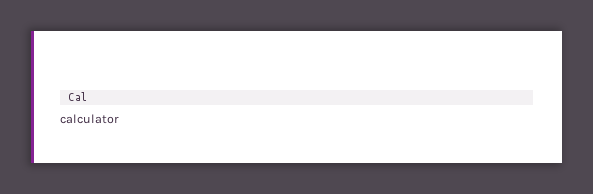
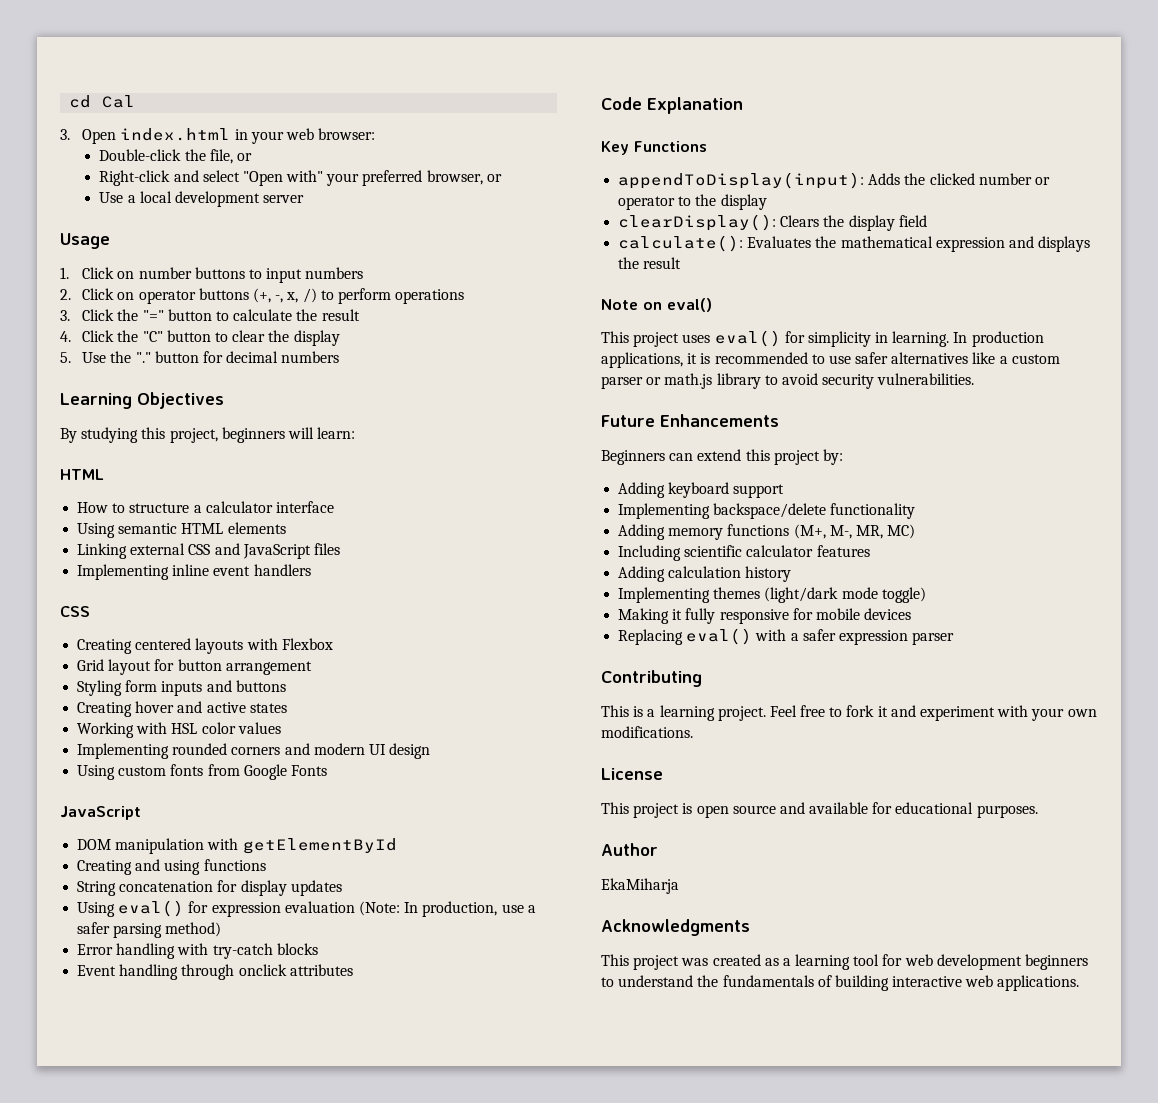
(67, 96) none -> [69,95,92,108] cd
[60,114,119,124] calculator -> [60,128,376,144] [99,149,252,164] [99,170,502,186] [99,191,305,207] [60,233,110,249] [60,267,364,283] [60,288,465,304] [60,309,360,321] [60,330,340,346] [60,351,340,363] [60,392,224,409] [60,427,356,443] [60,469,104,480] [77,501,334,513] [77,522,286,538] [77,543,340,559] [77,564,311,580] [60,606,90,617] [77,638,333,654] [77,659,312,675] [77,680,286,696] [77,701,287,717] [77,722,281,738] [77,743,431,759] [77,764,327,780] [60,806,141,820] [77,838,397,854] [77,859,266,875] [77,880,342,896] [77,900,536,917] [77,922,222,938] [77,943,318,959] [77,964,353,980] [601,97,743,114] [601,141,707,155] [618,172,1050,189] [618,194,767,210] [618,214,927,231] [618,235,1091,252] [618,257,682,269] [601,298,712,312] [601,330,1044,347] [601,352,1060,368] [601,373,975,389] [601,414,779,427] [601,449,843,465] [618,482,785,498] [618,503,916,519] [618,524,916,540] [618,545,870,561] [618,566,792,582] [618,587,926,603] [618,608,912,624] [618,628,955,645] [601,670,702,687] [601,705,1097,721] [601,726,693,738] [601,768,663,780] [601,802,1038,818] [601,843,658,856] [601,878,679,894] [601,919,750,936] [601,954,1089,970] [601,975,1080,991] 3. Open index.html in your web browser: // Double-click the file, or // Right-click and select "Open with" your preferred browser, or // Use a local development server // Usage // 1. Click on number buttons to input numbers // 2. Click on operator buttons (+, -, x, /) to perform operations // 3. Click the "=" button to calculate the result // 4. Click the "C" button to clear the display // 5. Use the "." button for decimal numbers // Learning Objectives // By studying this project, beginners will learn: // HTML // How to structure a calculator interface // Using semantic HTML elements // Linking external CSS and JavaScript files // Implementing inline event handlers // CSS // Creating centered layouts with Flexbox // Grid layout for button arrangement // Styling form inputs and buttons // Creating hover and active states // Working with HSL color values // Implementing rounded corners and modern UI design // Using custom fonts from Google Fonts // JavaScript // DOM manipulation with getElementById // Creating and using functions // String concatenation for display updates // Using eval() for expression evaluation (Note: In production, use a safer parsing method) // Error handling with try-catch blocks // Event handling through onclick attributes // Code Explanation // Key Functions // appendToDisplay(input): Adds the clicked number or operator to the display // clearDisplay(): Clears the display field // calculate(): Evaluates the mathematical expression and displays the result // Note on eval() // This project uses eval() for simplicity in learning. In production applications, it is recommended to use safer alternatives like a custom parser or math.js library to avoid security vulnerabilities. // Future Enhancements // Beginners can extend this project by: // Adding keyboard support // Implementing backspace/delete functionality // Adding memory functions (M+, M-, MR, MC) // Including scientific calculator features // Adding calculation history // Implementing themes (light/dark mode toggle) // Making it fully responsive for mobile devices // Replacing eval() with a safer expression parser // Contributing // This is a learning project. Feel free to fork it and experiment with your own modifications. // License // This project is open source and available for educational purposes. // Author // EkaMiharja // Acknowledgments // This project was created as a learning tool for web development beginners to understand the fundamentals of building interactive web applications.

